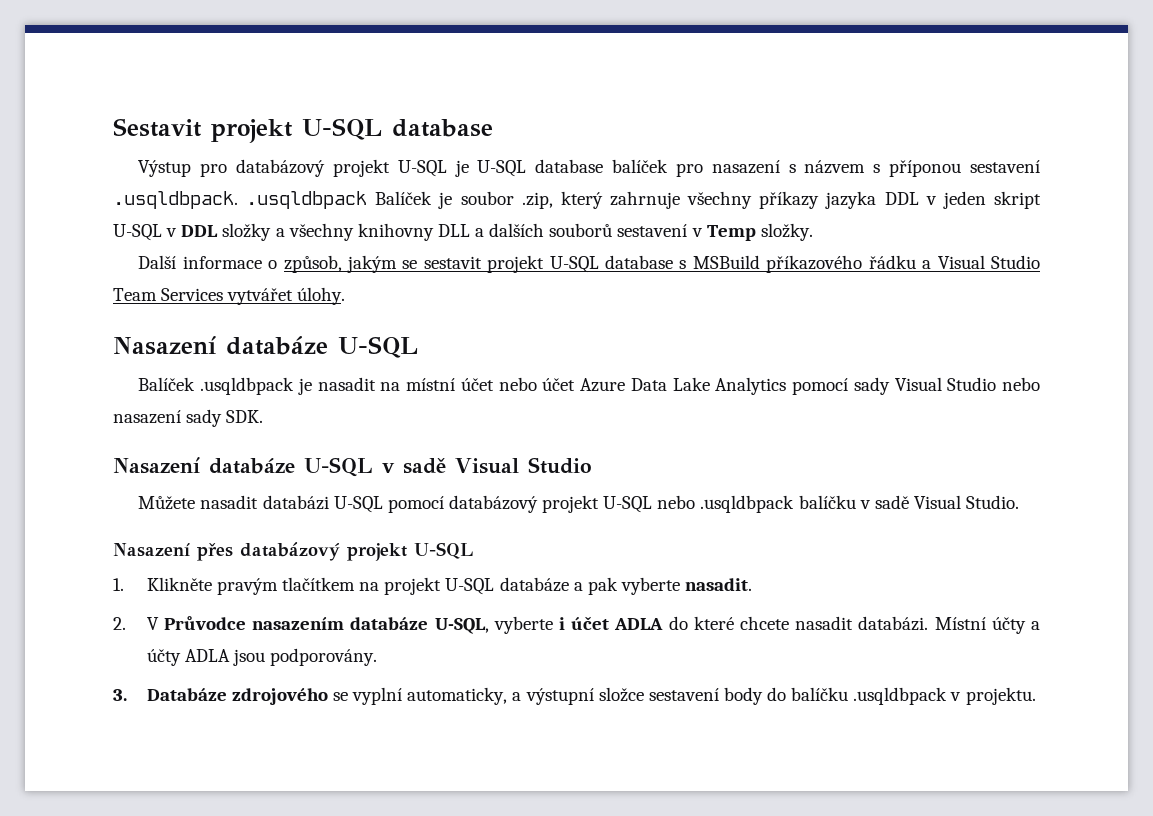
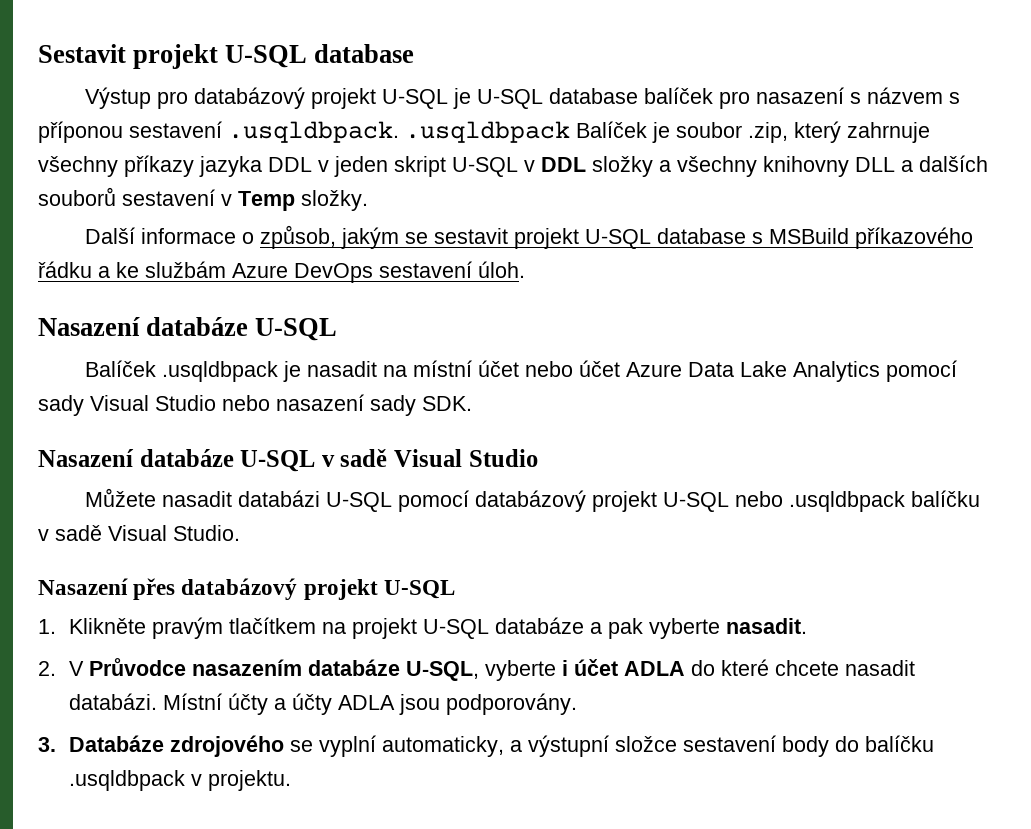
[937,255,1040,269] [113,287,346,305] Visual Studio Team Services vytvářet úlohy. -> [116,261,525,283] ke službám Azure DevOps sestavení úloh.

